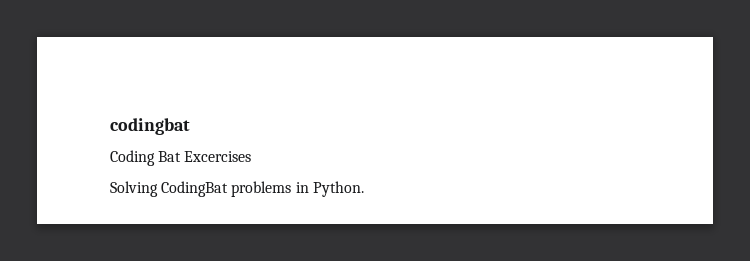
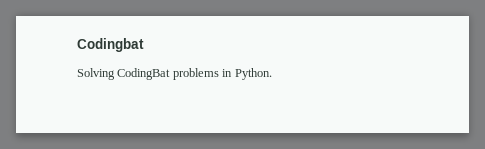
[110,118,190,135] [110,150,252,166] codingbat // Coding Bat Excercises -> [77,38,144,52] Codingbat

